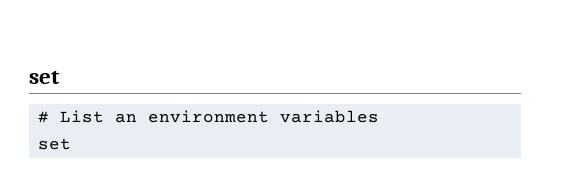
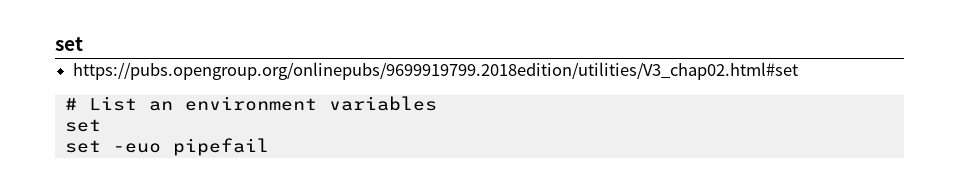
[29,71,60,84] set -> [55,37,83,51] [73,62,799,80] set // https://pubs.opengroup.org/onlinepubs/9699919799.2018edition/utilities/V3_chap02.html#set
(72, 144) none -> [64,138,269,156] // set -euo pipefail

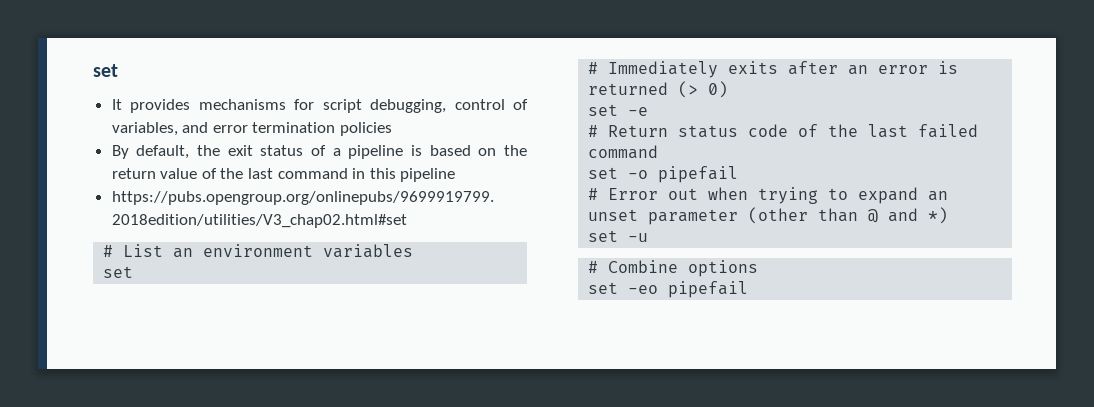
[55,37,83,51] set -> [93,64,118,77] [111,99,528,113] [111,122,393,136] [111,145,527,159] [111,168,456,182] set // It provides mechanisms for script debugging, control of variables, and error termination policies // By default, the exit status of a pipeline is based on the return value of the last command in this pipeline
[64,140,161,153] set -euo -> [588,61,959,78] [588,81,729,98] [588,104,649,116] [588,124,979,138] [588,145,659,159] [588,166,739,183] [588,187,949,204] [588,207,949,225] [588,230,649,242] [588,260,759,277] [588,282,659,294] # Immediately exits after an error is returned (> 0) // set -e // # Return status code of the last failed command // set -o pipefail // # Error out when trying to expand an unset parameter (other than @ and *) // set -u // # Combine options // set -eo

